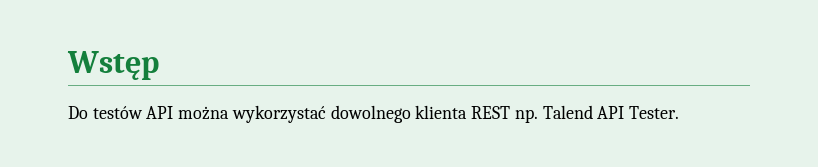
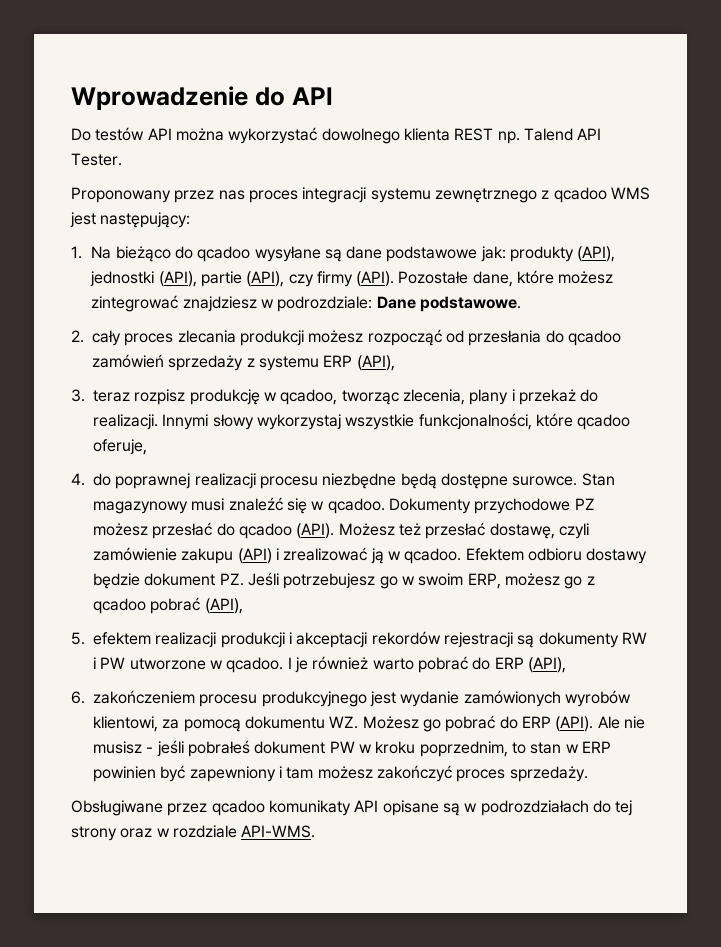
[67,51,159,80] Wstęp -> [71,86,333,110] Wprowadzenie do API
(679, 112) none -> [71,187,650,203] [70,212,191,228] [71,246,616,262] [90,270,614,287] [91,295,521,312] [71,329,621,346] [92,354,395,371] [71,389,599,405] [93,413,631,430] [93,439,147,455] [71,473,615,489] [93,497,595,514] [93,522,589,539] [93,547,648,564] [93,572,595,589] [93,597,243,614] [71,631,647,648] [93,656,566,673] [71,690,631,707] [93,715,645,732] [93,740,611,757] [93,765,588,782] [71,800,633,816] [71,825,316,841] // Proponowany przez nas proces integracji systemu zewnętrznego z qcadoo WMS jest następujący: // 1. Na bieżąco do qcadoo wysyłane są dane podstawowe jak: produkty (API), jednostki (API), partie (API), czy firmy (API). Pozostałe dane, które możesz zintegrować znajdziesz w podrozdziale: Dane podstawowe. // 2. cały proces zlecania produkcji możesz rozpocząć od przesłania do qcadoo zamówień sprzedaży z systemu ERP (API), // 3. teraz rozpisz produkcję w qcadoo, tworząc zlecenia, plany i przekaż do realizacji. Innymi słowy wykorzystaj wszystkie funkcjonalności, które qcadoo oferuje, // 4. do poprawnej realizacji procesu niezbędne będą dostępne surowce. Stan magazynowy musi znaleźć się w qcadoo. Dokumenty przychodowe PZ możesz przesłać do qcadoo (API). Możesz też przesłać dostawę, czyli zamówienie zakupu (API) i zrealizować ją w qcadoo. Efektem odbioru dostawy będzie dokument PZ. Jeśli potrzebujesz go w swoim ERP, możesz go z qcadoo pobrać (API), // 5. efektem realizacji produkcji i akceptacji rekordów rejestracji są dokumenty RW i PW utworzone w qcadoo. I je również warto pobrać do ERP (API), // 6. zakończeniem procesu produkcyjnego jest wydanie zamówionych wyrobów klientowi, za pomocą dokumentu WZ. Możesz go pobrać do ERP (API). Ale nie musisz - jeśli pobrałeś dokument PW w kroku poprzednim, to stan w ERP powinien być zapewniony i tam możesz zakończyć proces sprzedaży. // Obsługiwane przez qcadoo komunikaty API opisane są w podrozdziałach do tej strony oraz w rozdziale API-WMS.

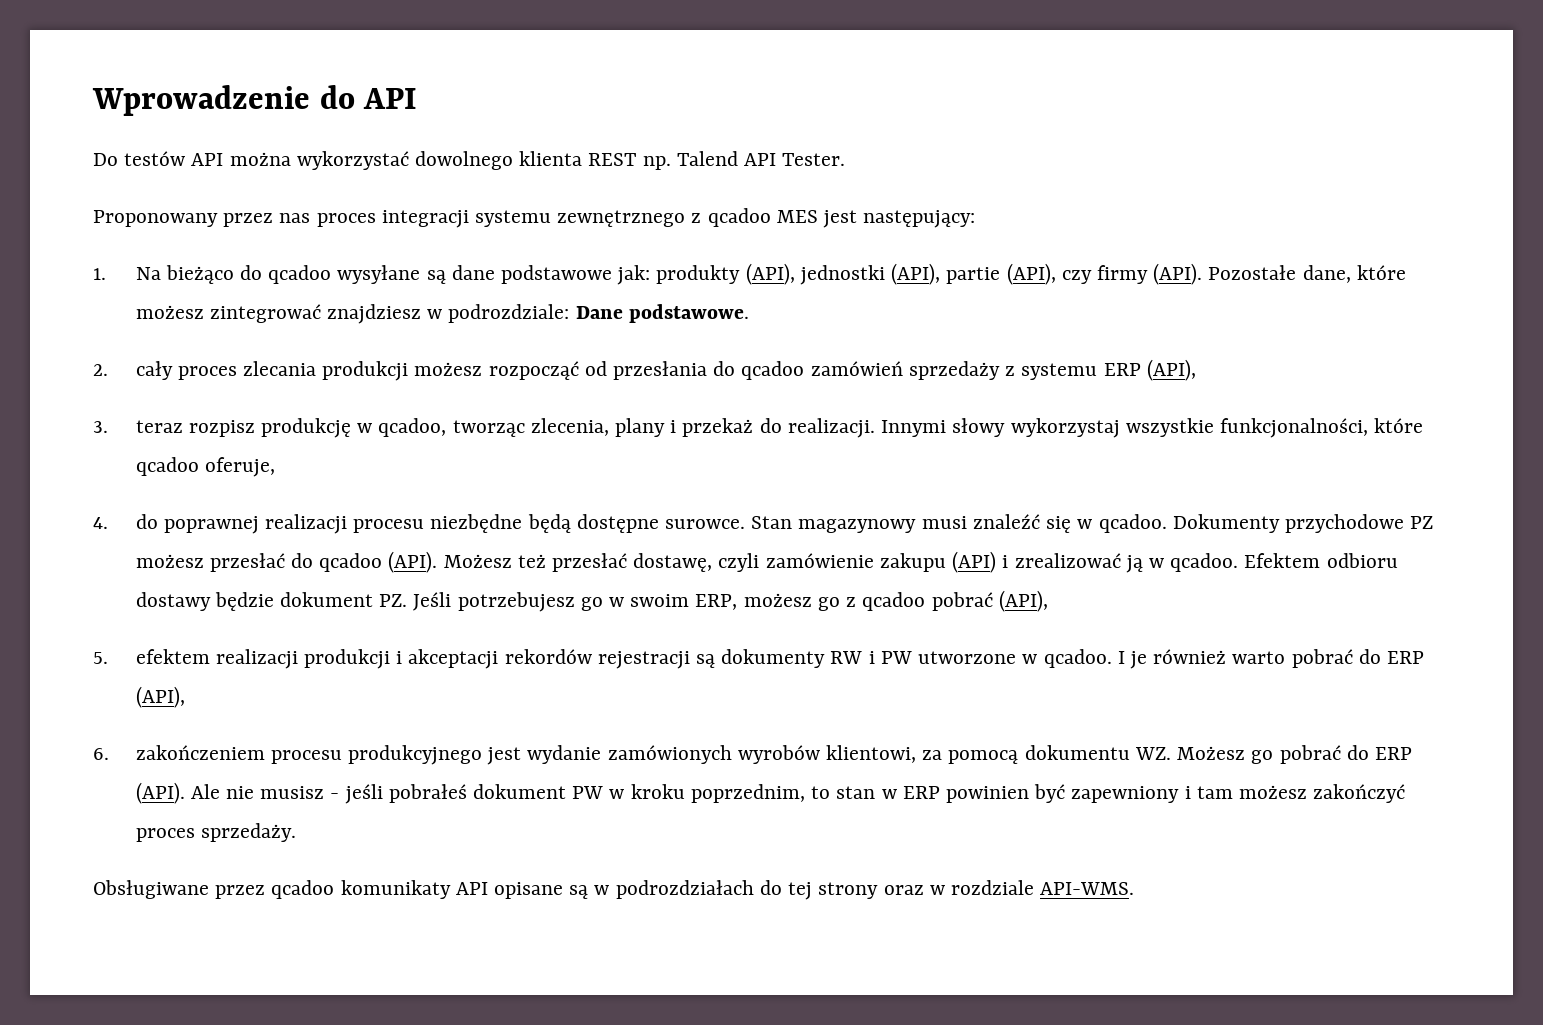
[610,187,650,200] WMS -> [776,210,818,223] MES

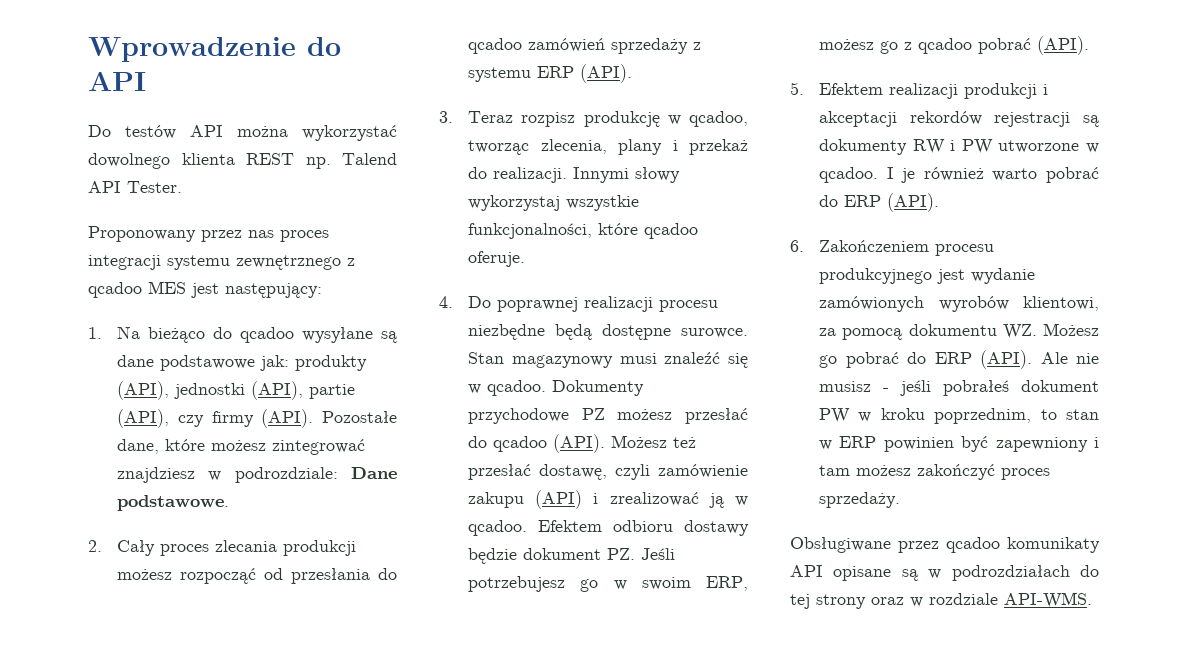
[135,361,173,380] cały -> [117,540,156,556] Cały
[1146,359,1196,381] (API), -> [580,64,633,83] (API).
[135,420,183,433] teraz -> [468,111,514,123] Teraz
[204,457,275,477] oferuje, -> [468,251,526,267] oferuje.
[135,514,158,529] do -> [468,296,492,308] Do
[998,590,1048,612] (API), -> [1037,36,1090,55] (API).
[135,649,210,664] efektem -> [819,83,884,95] Efektem
[135,686,185,708] (API), -> [887,193,940,212] (API).
[135,745,265,760] zakończeniem -> [819,240,930,252] Zakończeniem

